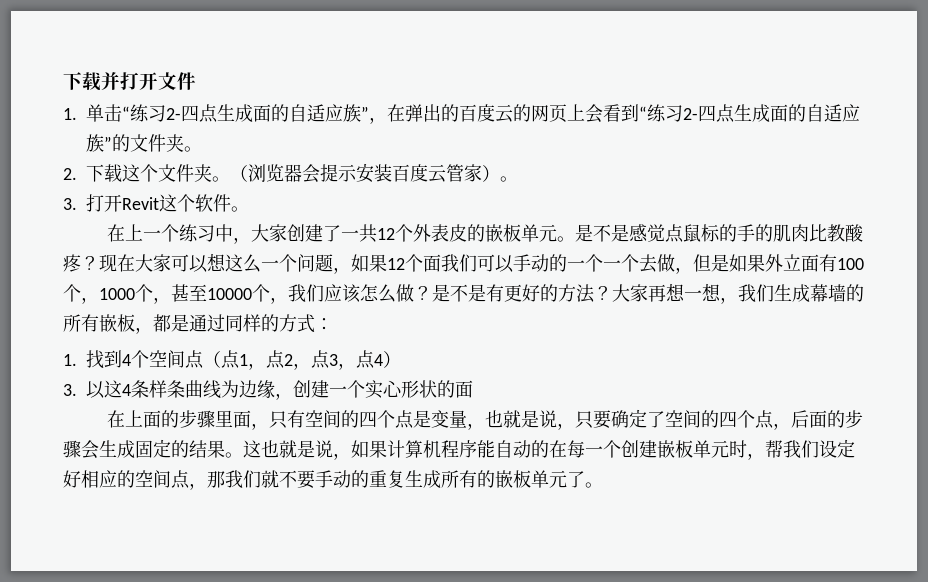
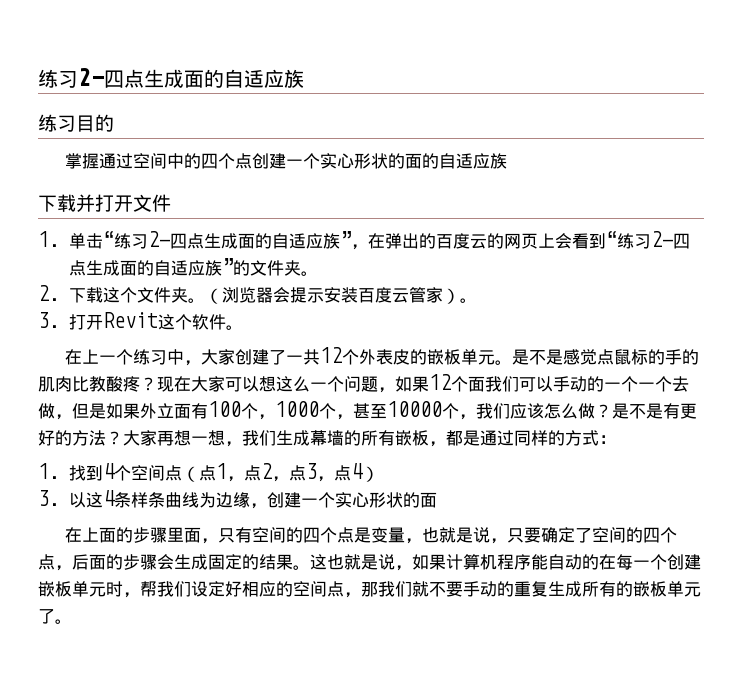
(63, 81) none -> [38,68,304,88] [38,114,114,132] [64,153,507,169] 练习2-四点生成面的自适应族 // 练习目的 // 掌握通过空间中的四个点创建一个实心形状的面的自适应族 //

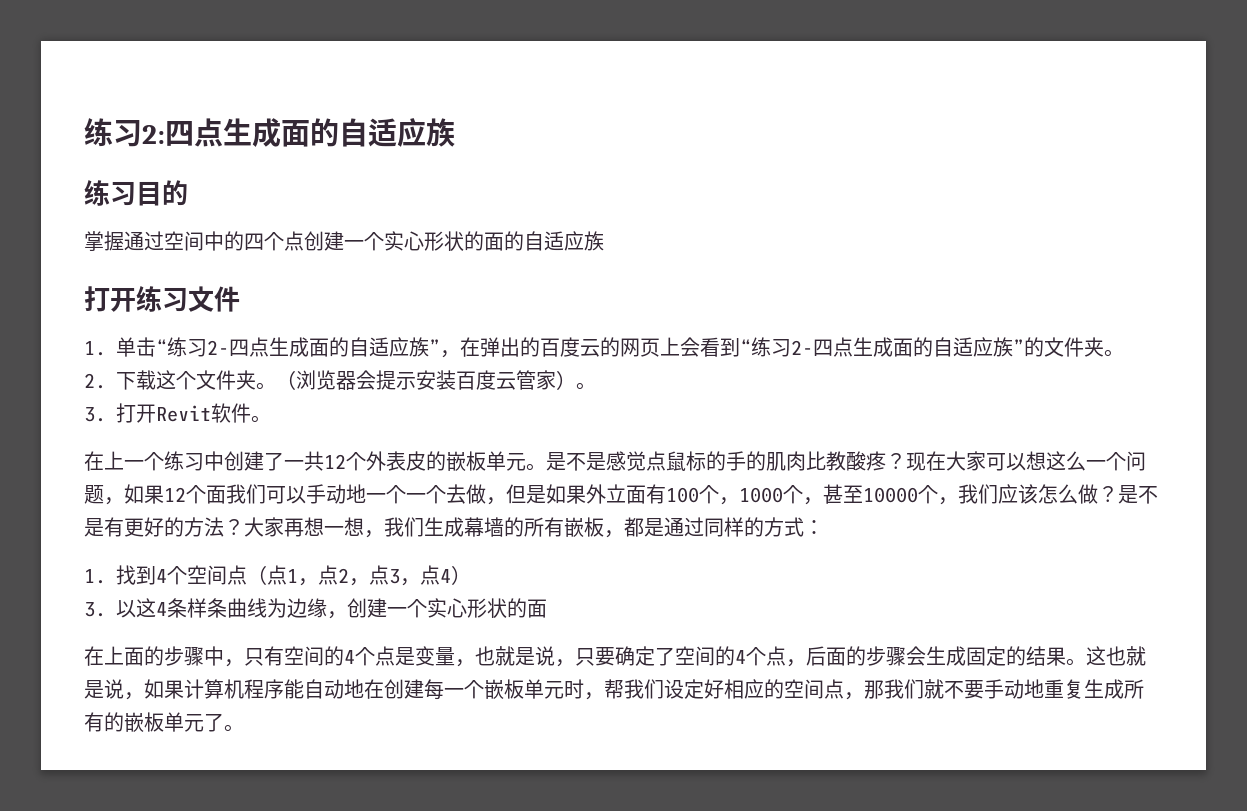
[38,68,104,88] 练习2- -> [84,118,165,147] 练习2:
[38,194,133,212] 下载并打开 -> [84,286,188,312] 打开练习
[157,314,192,330] 这个 -> (211, 413) none
[183,349,235,366] ，大家 -> (224, 461) none
[587,376,604,392] 的 -> [346,484,366,503] 地
[166,527,201,543] 里面 -> [204,646,224,666] 中
[302,527,320,543] 四 -> [344,650,355,664] 4
[642,527,660,543] 四 -> [735,650,746,664] 4
[582,554,701,570] 的在每一个创建 -> [344,679,484,700] 地在创建每一个
[497,581,514,597] 的 -> [1024,679,1044,698] 地

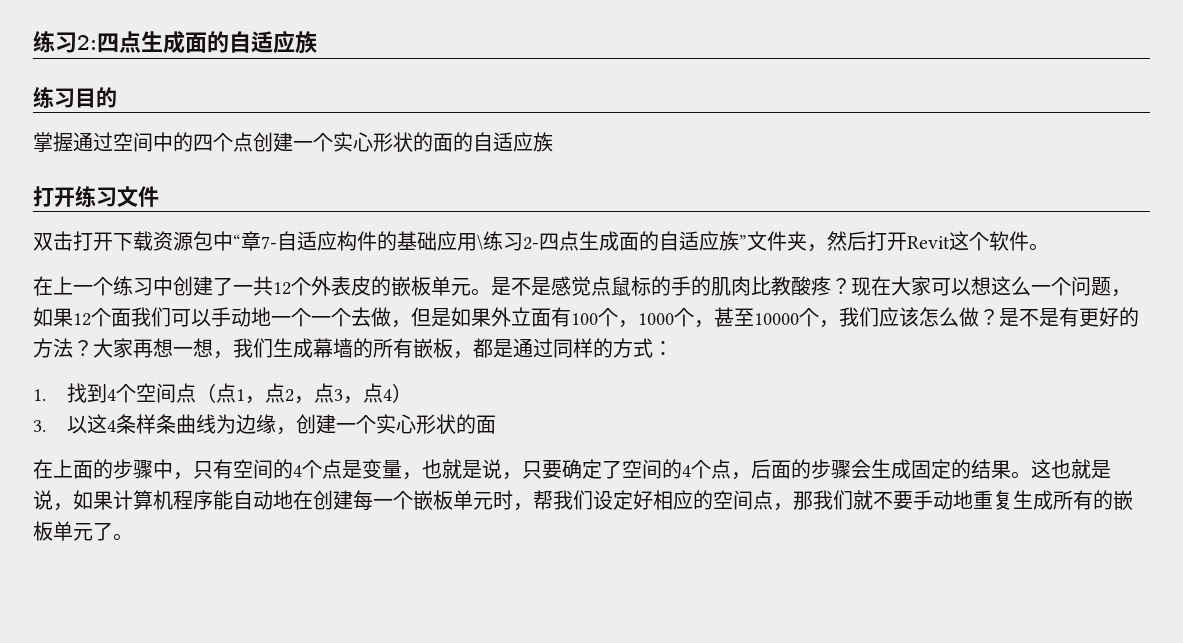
[84,337,1124,358] [84,370,596,390] [84,407,106,422] 1.单击“练习2-四点生成面的自适应族”，在弹出的百度云的网页上会看到“练习2-四点生成面的自适应族”的文件夹。 // 2.下载这个文件夹。（浏览器会提示安装百度云管家）。 // 3. -> [33,231,867,252] 双击打开下载资源包中“章7-自适应构件的基础应用\练习2-四点生成面的自适应族”文件夹，然后
(211, 413) none -> [949,231,989,251] 这个

